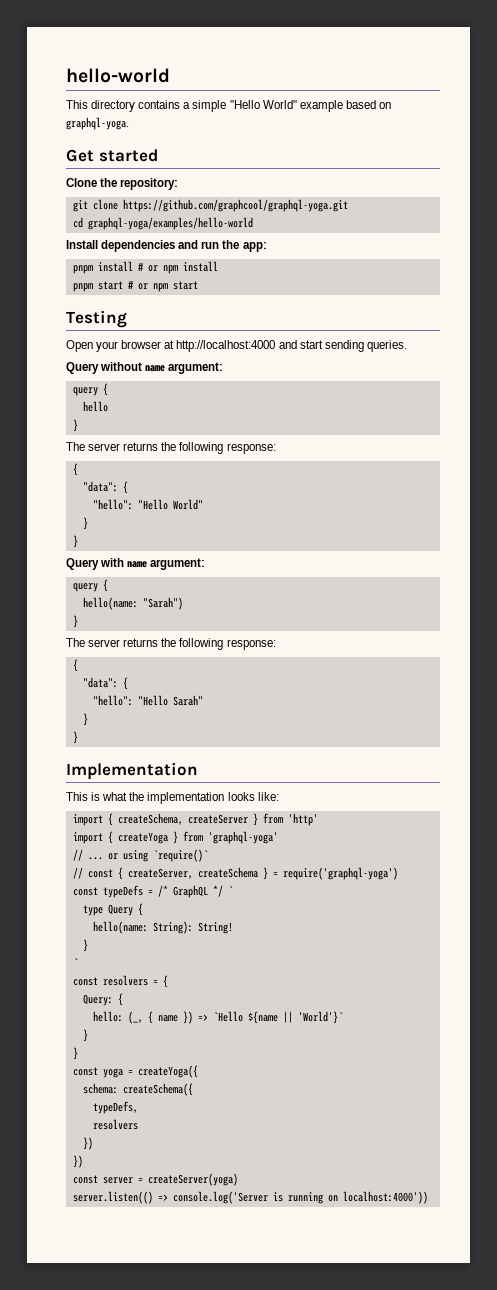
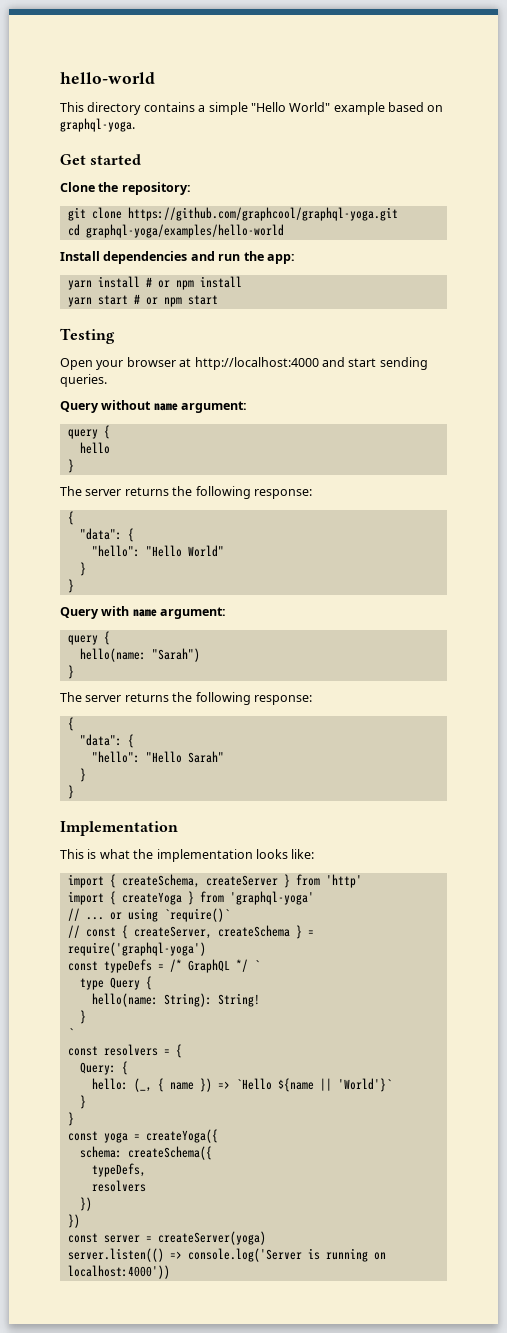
[72,265,93,274] pnpm -> [67,280,92,290] yarn
[72,283,93,292] pnpm -> [67,297,92,307] yarn

